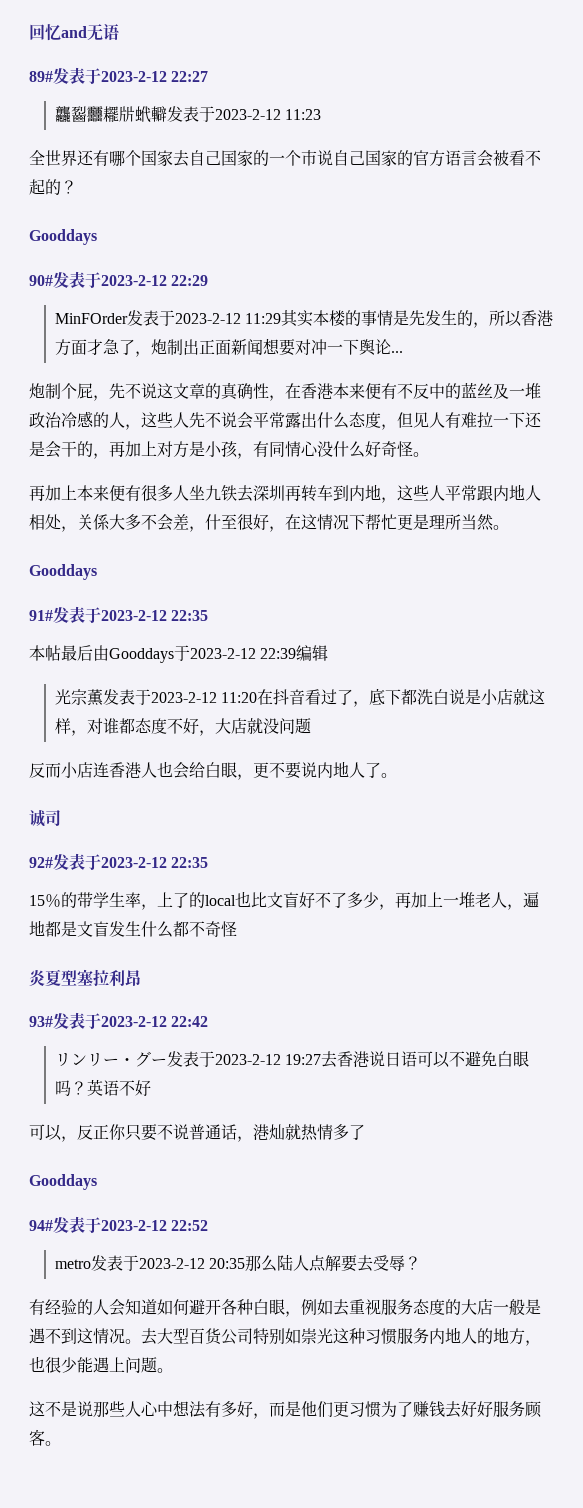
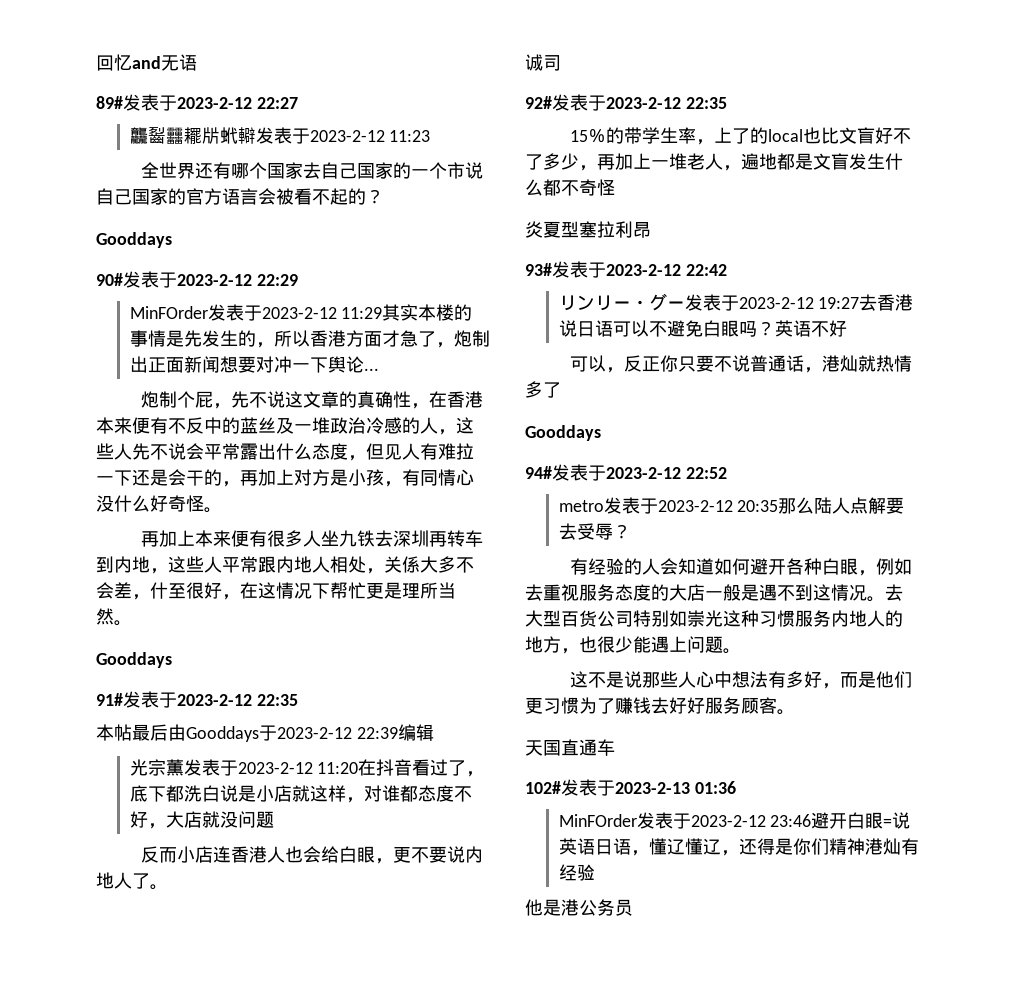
(61, 1443) none -> [525,739,615,756] [525,779,736,796] [558,812,911,829] [558,838,919,856] [558,864,595,881] [525,899,633,916] // 天国直通车 // 102#发表于2023-2-13 01:36 // MinFOrder发表于2023-2-12 23:46避开白眼=说英语日语，懂辽懂辽，还得是你们精神港灿有经验 // 他是港公务员

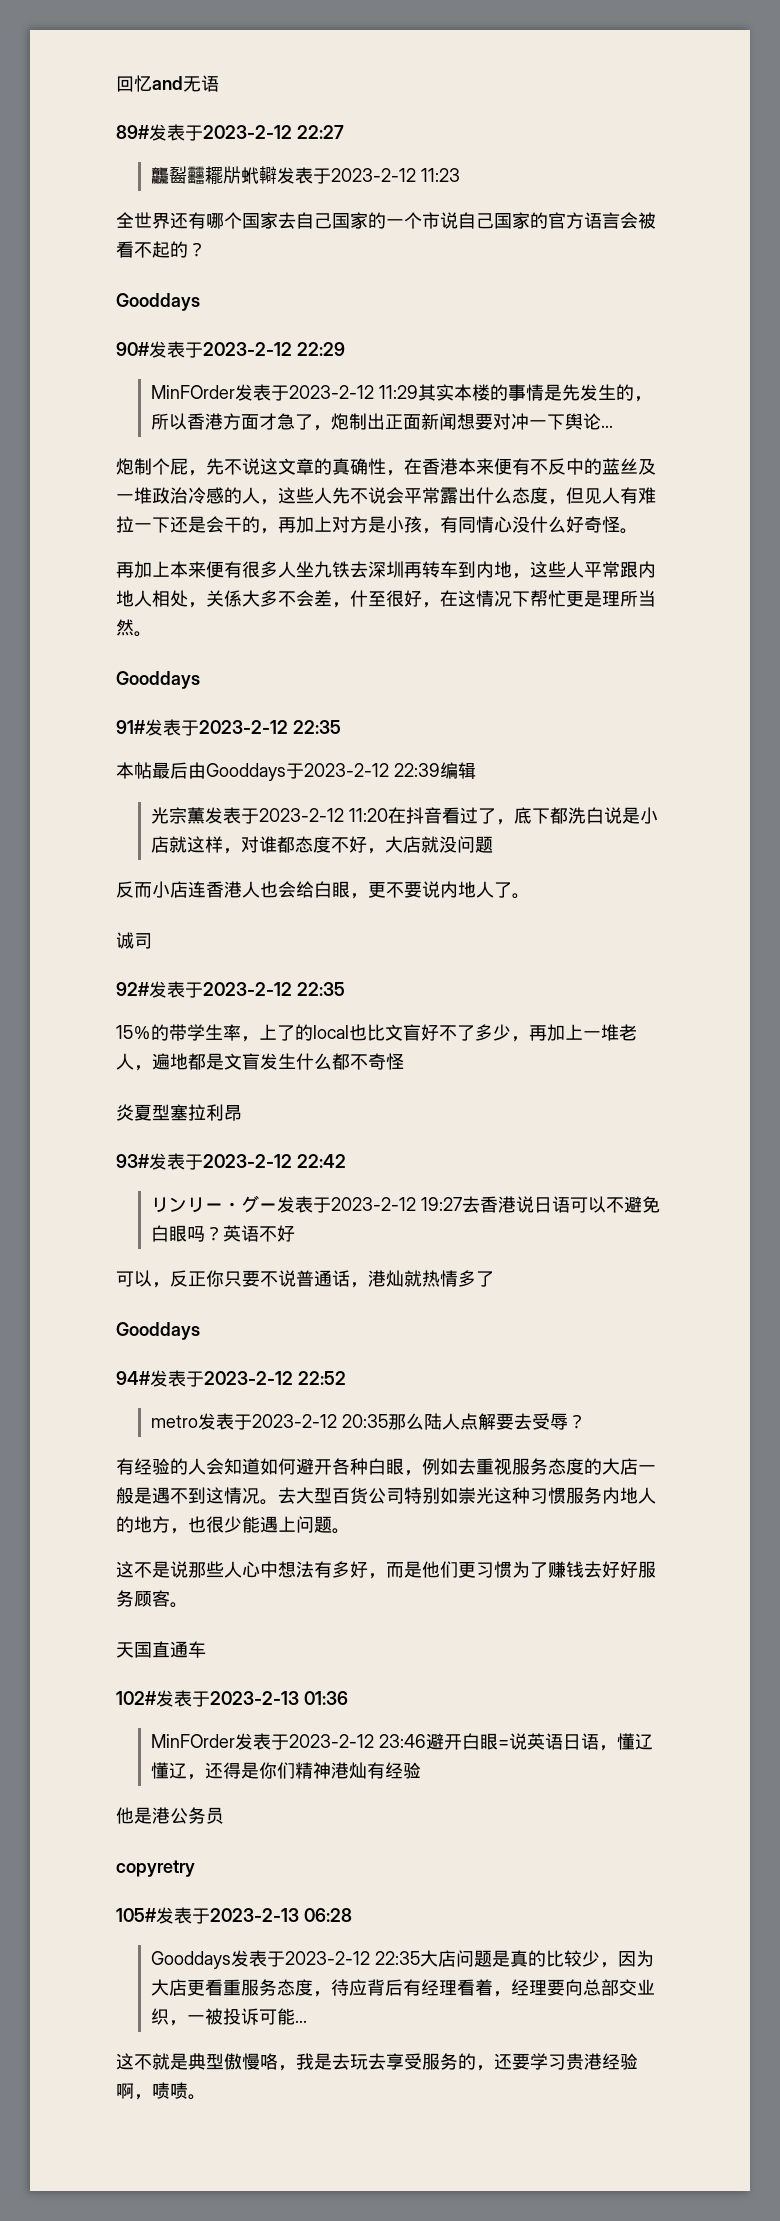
(633, 907) none -> [116,1860,195,1877] [116,1907,352,1924] [150,1950,654,1969] [150,1979,655,1997] [150,2008,307,2026] [116,2053,638,2071] [116,2082,206,2100] // copyretry // 105#发表于2023-2-13 06:28 // Gooddays发表于2023-2-12 22:35大店问题是真的比较少，因为大店更看重服务态度，待应背后有经理看着，经理要向总部交业织，一被投诉可能... // 这不就是典型傲慢咯，我是去玩去享受服务的，还要学习贵港经验啊，啧啧。

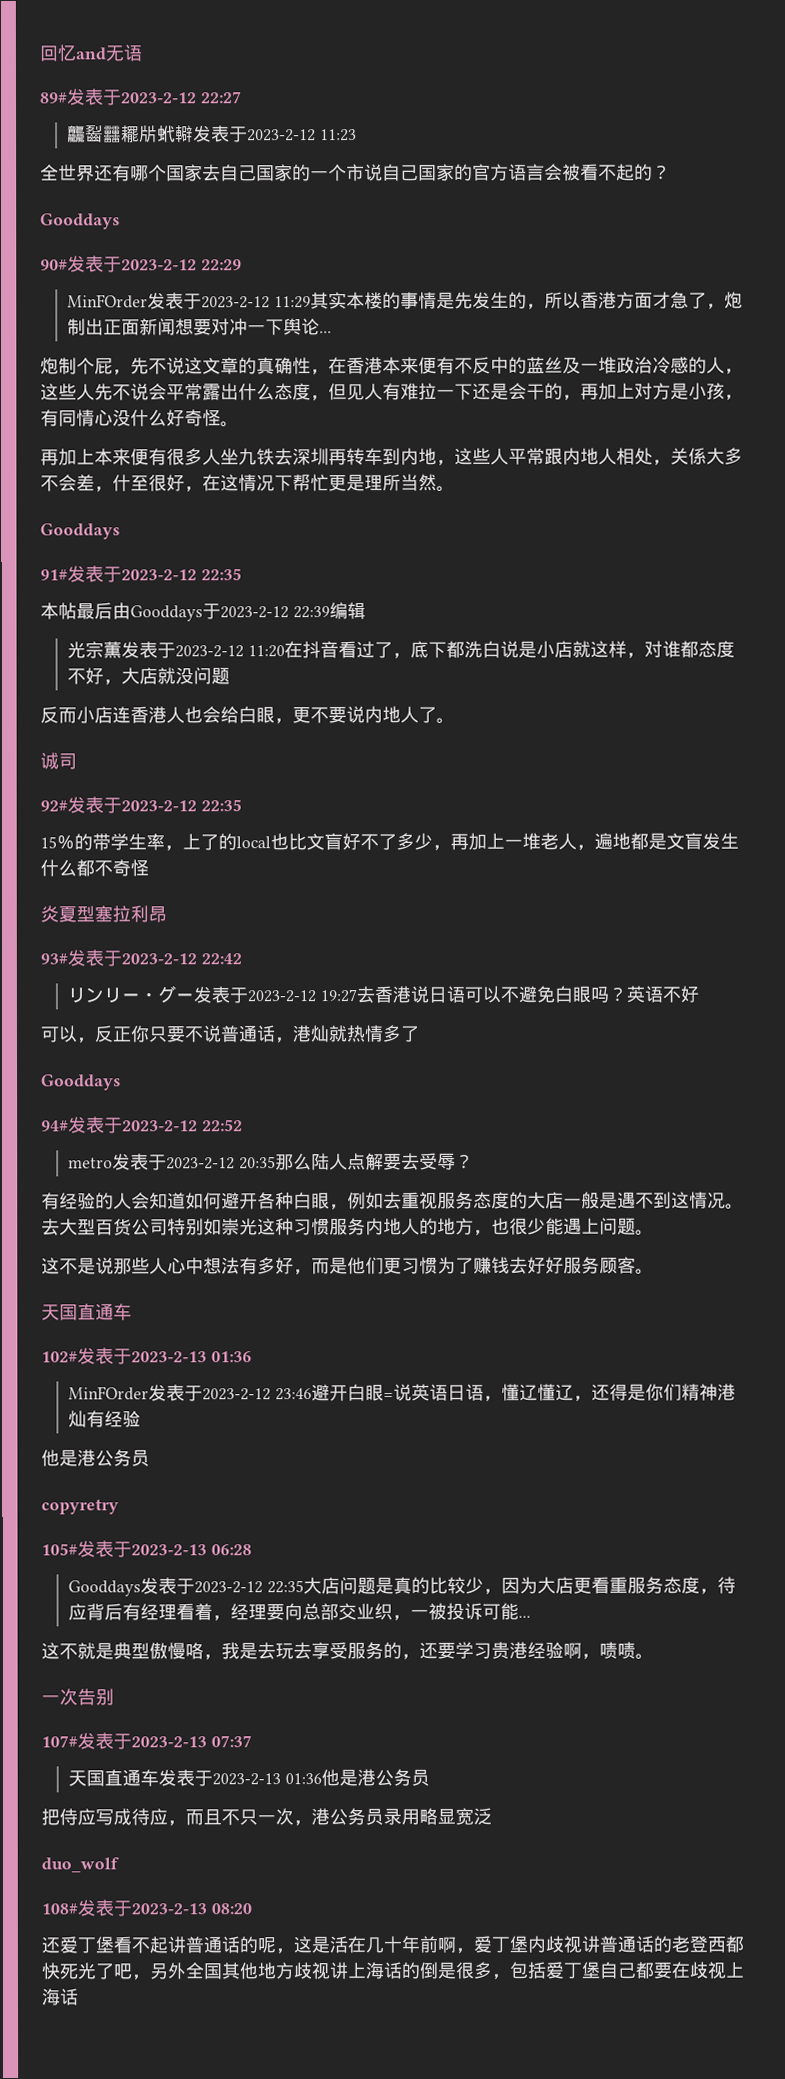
(206, 2097) none -> [41,1688,114,1706] [41,1732,252,1750] [68,1768,430,1787] [41,1807,492,1827] [41,1857,119,1873] [41,1899,252,1917] [41,1935,744,1955] [41,1961,744,1981] [41,1988,79,2006] // 一次告别 // 107#发表于2023-2-13 07:37 // 天国直通车发表于2023-2-13 01:36他是港公务员 // 把侍应写成待应，而且不只一次，港公务员录用略显宽泛 // duo_wolf // 108#发表于2023-2-13 08:20 // 还爱丁堡看不起讲普通话的呢，这是活在几十年前啊，爱丁堡内歧视讲普通话的老登西都快死光了吧，另外全国其他地方歧视讲上海话的倒是很多，包括爱丁堡自己都要在歧视上海话

